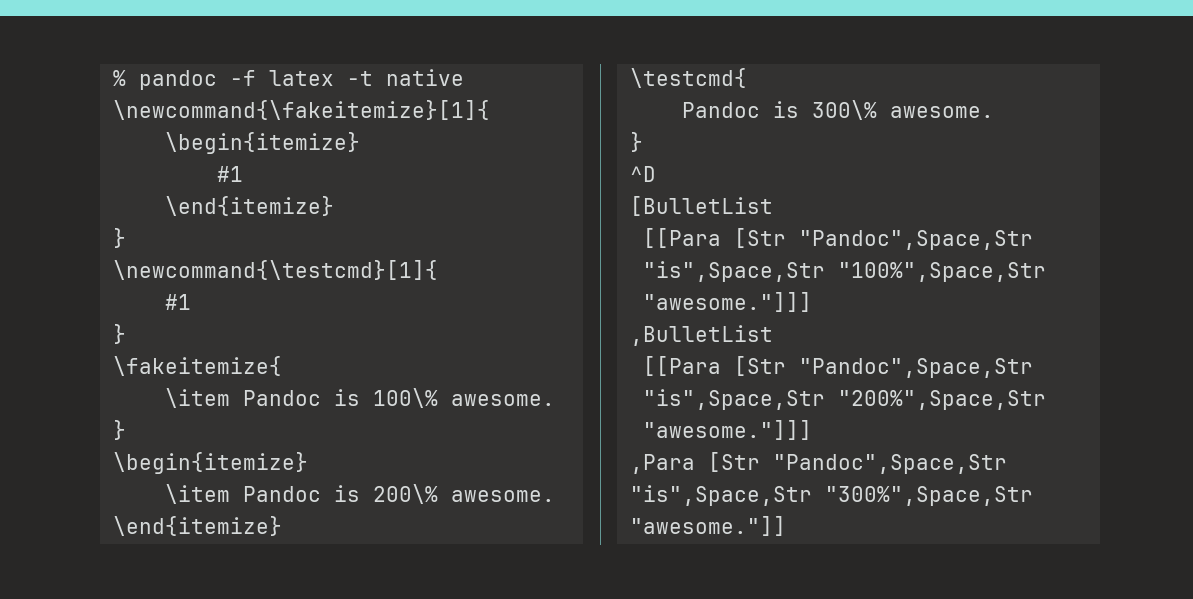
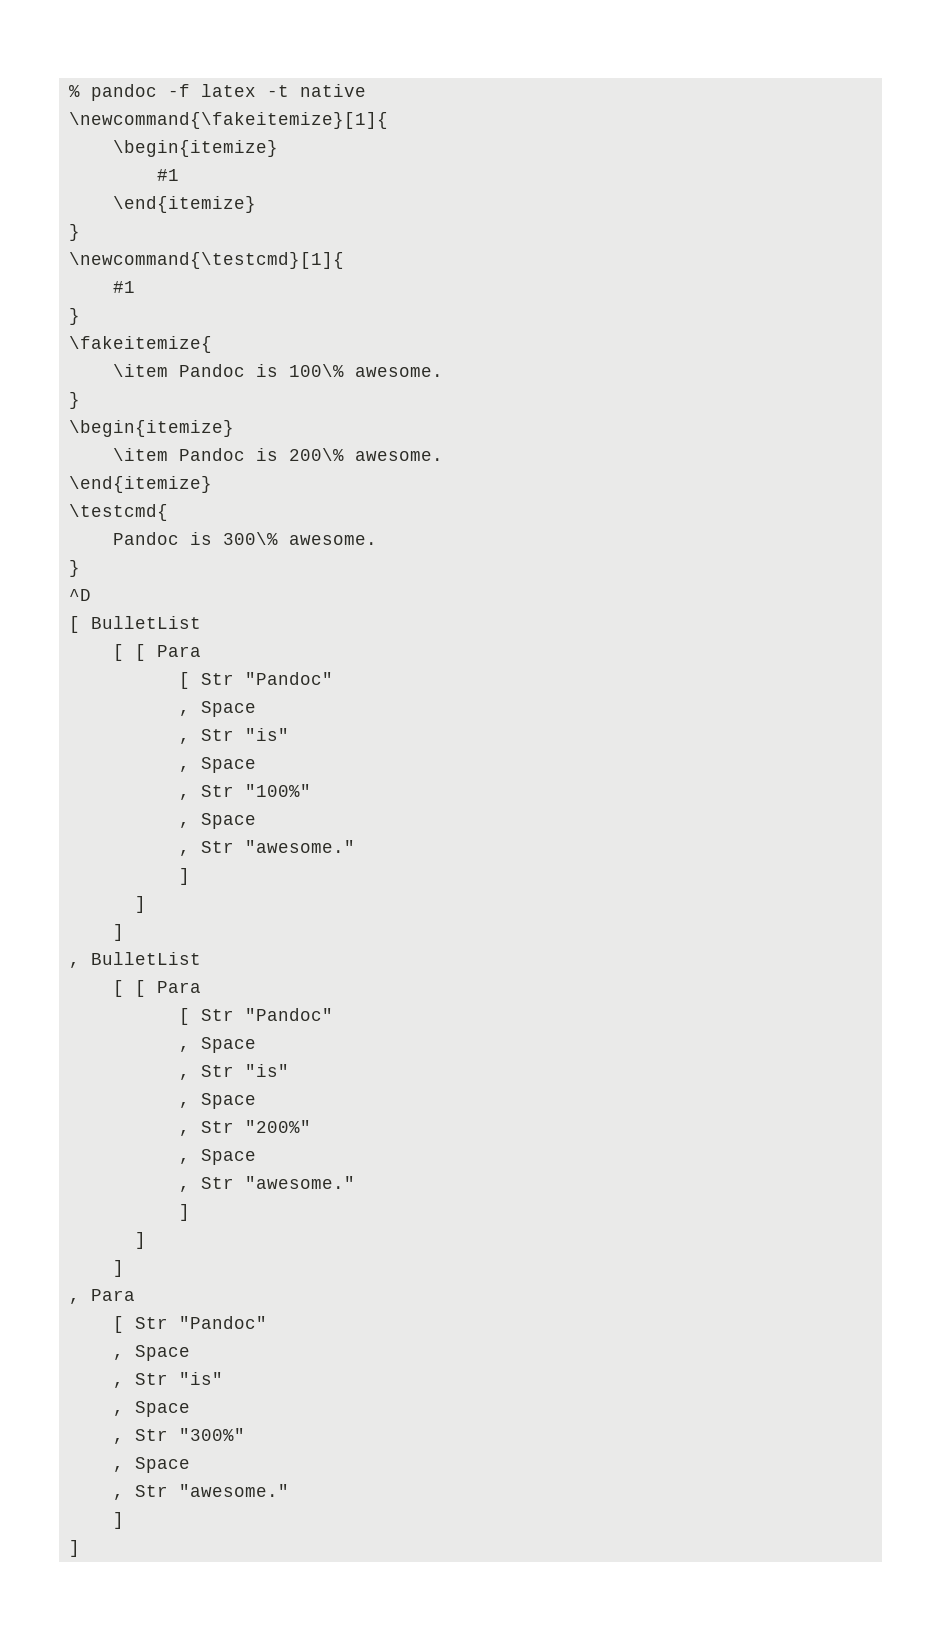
[629,196,773,216] [642,228,1033,250] [642,261,1046,282] [642,292,812,312] [629,325,773,346] [642,356,1033,378] [642,389,1046,410] [642,420,812,440] [629,452,1007,474] [629,485,1033,506] [629,516,786,536] [BulletList // [[Para [Str "Pandoc",Space,Str "is",Space,Str "100%",Space,Str "awesome."]]] // ,BulletList // [[Para [Str "Pandoc",Space,Str "is",Space,Str "200%",Space,Str "awesome."]]] // ,Para [Str "Pandoc",Space,Str "is",Space,Str "300%",Space,Str "awesome."]] -> [69,616,202,633] [113,644,202,661] [179,672,334,689] [179,701,257,717] [179,728,290,744] [179,757,257,773] [179,784,312,800] [179,813,257,829] [179,840,356,856] [179,868,191,885] [135,896,147,913] [113,924,125,941] [69,952,202,968] [113,980,202,997] [179,1008,334,1025] [179,1037,257,1053] [179,1064,290,1080] [179,1093,257,1109] [179,1120,312,1136] [179,1149,257,1165] [179,1176,356,1192] [179,1204,191,1221] [135,1232,147,1249] [113,1260,125,1277] [69,1289,136,1304] [113,1316,268,1333] [113,1345,191,1361] [113,1372,224,1388] [113,1401,191,1417] [113,1428,246,1444] [113,1457,191,1473] [113,1484,290,1500] [113,1512,125,1529] [69,1540,81,1557] [ BulletList // [ [ Para // [ Str "Pandoc" // , Space // , Str "is" // , Space // , Str "100%" // , Space // , Str "awesome." // ] // ] // ] // , BulletList // [ [ Para // [ Str "Pandoc" // , Space // , Str "is" // , Space // , Str "200%" // , Space // , Str "awesome." // ] // ] // ] // , Para // [ Str "Pandoc" // , Space // , Str "is" // , Space // , Str "300%" // , Space // , Str "awesome." // ] // ]

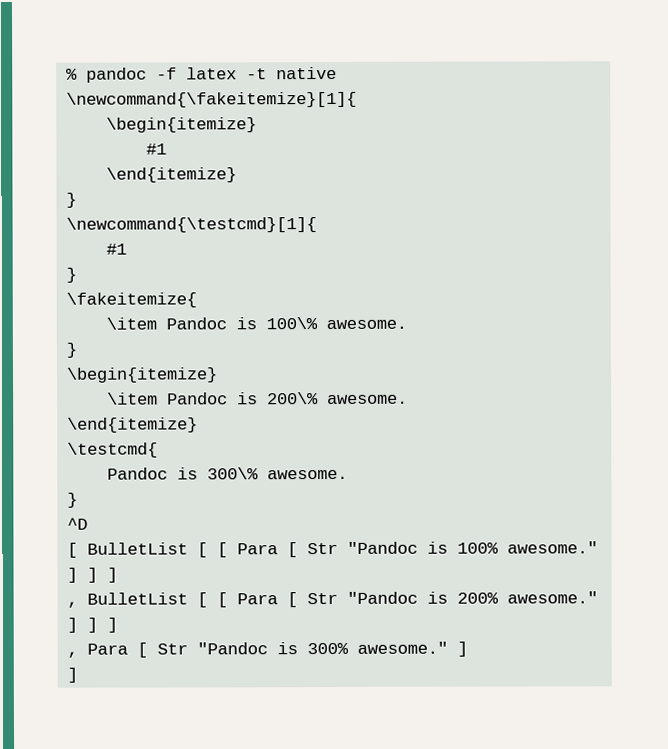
[113,644,202,661] [179,672,334,689] [179,701,257,717] [179,728,290,744] [179,757,257,773] [179,784,312,800] [179,813,257,829] [179,840,356,856] [179,868,191,885] [135,896,147,913] // [ [ Para // [ Str "Pandoc" // , Space // , Str "is" // , Space // , Str "100%" // , Space // , Str "awesome." // ] // ] // -> [196,541,598,558] [66,567,98,583] [ [ Para [ Str "Pandoc is 100% awesome." ] ]
[113,980,202,997] [179,1008,334,1025] [179,1037,257,1053] [179,1064,290,1080] [179,1093,257,1109] [179,1120,312,1136] [179,1149,257,1165] [179,1176,356,1192] [179,1204,191,1221] [135,1232,147,1249] // [ [ Para // [ Str "Pandoc" // , Space // , Str "is" // , Space // , Str "200%" // , Space // , Str "awesome." // ] // ] // -> [196,591,598,608] [66,617,98,633] [ [ Para [ Str "Pandoc is 200% awesome." ] ]
[113,1316,268,1333] [113,1345,191,1361] [113,1372,224,1388] [113,1401,191,1417] [113,1428,246,1444] [113,1457,191,1473] [113,1484,290,1500] // [ Str "Pandoc" // , Space // , Str "is" // , Space // , Str "300%" // , Space // , Str "awesome." // -> [136,641,448,658] [ Str "Pandoc is 300% awesome."

